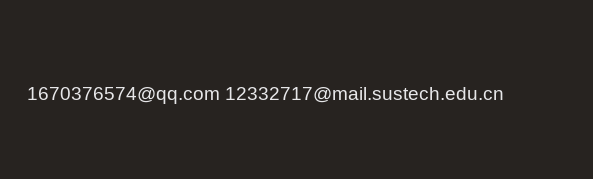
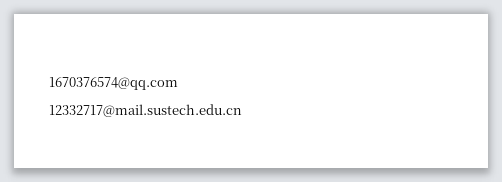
(220, 95) none -> (178, 83) //

